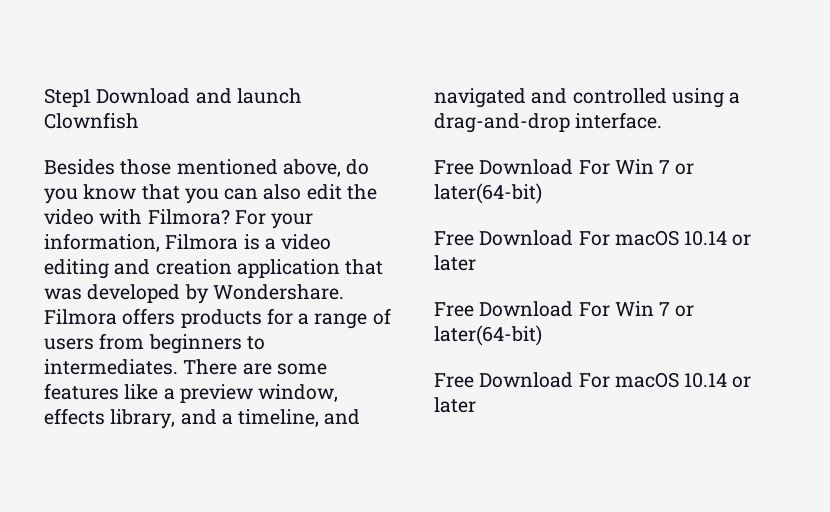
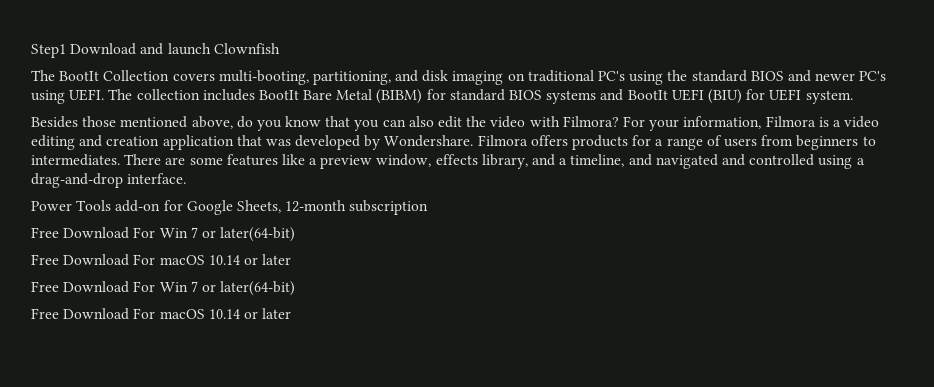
(139, 120) none -> [31,70,887,85] [31,89,853,104] // The BootIt Collection covers multi-booting, partitioning, and disk imaging on traditional PC's using the standard BIOS and newer PC's using UEFI. The collection includes BootIt Bare Metal (BIBM) for standard BIOS systems and BootIt UEFI (BIU) for UEFI system.
(663, 120) none -> [31,200,429,215] // Power Tools add-on for Google Sheets, 12-month subscription

